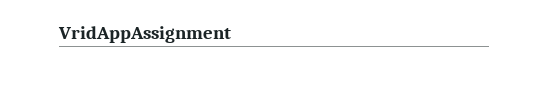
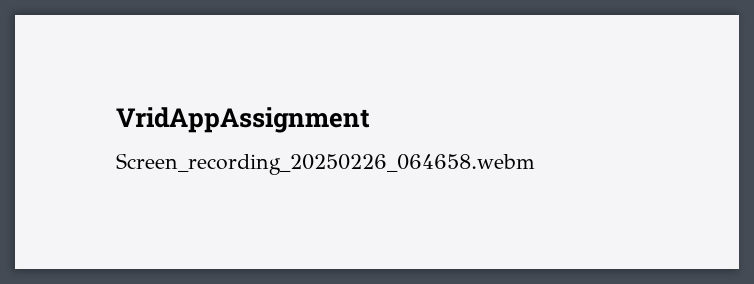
(231, 34) none -> [116,153,535,175] // Screen_recording_20250226_064658.webm

